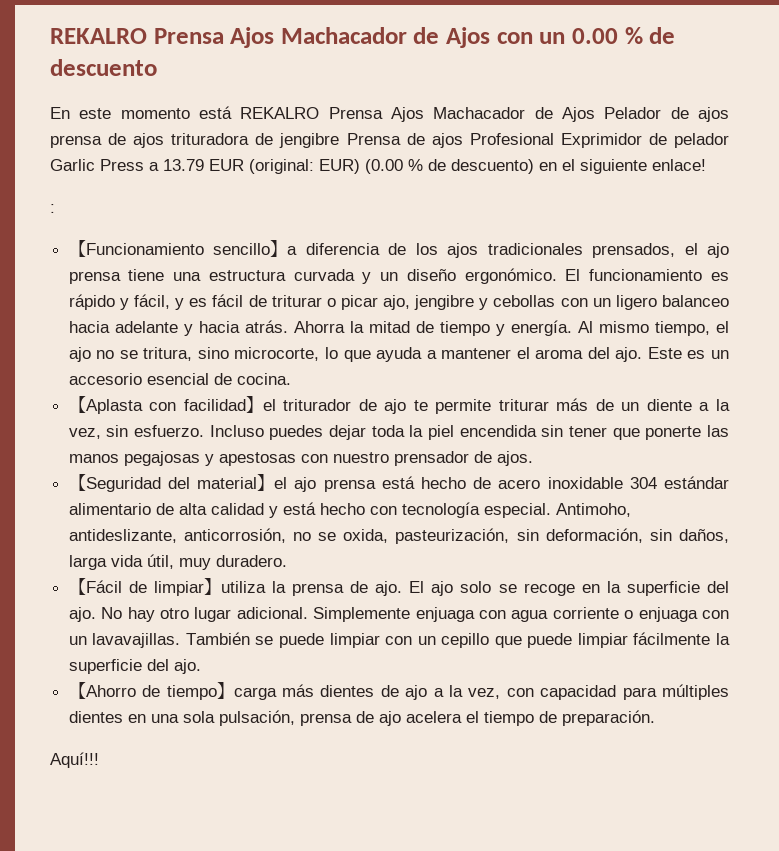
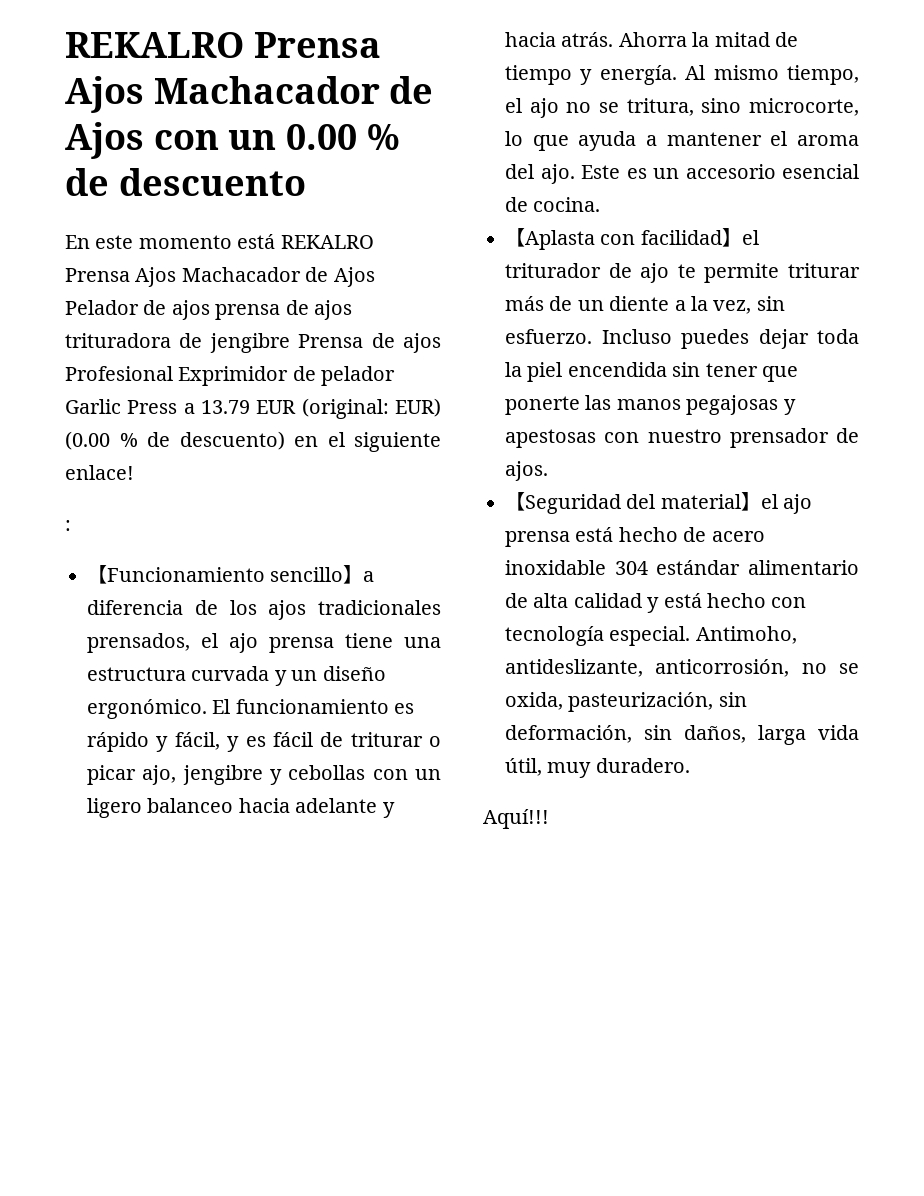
[68,578,729,596] [68,607,729,622] [68,632,731,648] [68,659,201,674] [68,682,729,700] [68,710,655,726] // 【Fácil de limpiar】utiliza la prensa de ajo. El ajo solo se recoge en la superficie del ajo. No hay otro lugar adicional. Simplemente enjuaga con agua corriente o enjuaga con un lavavajillas. También se puede limpiar con un cepillo que puede limpiar fácilmente la superficie del ajo. // 【Ahorro de tiempo】carga más dientes de ajo a la vez, con capacidad para múltiples dientes en una sola pulsación, prensa de ajo acelera el tiempo de preparación. -> (690, 765) none

